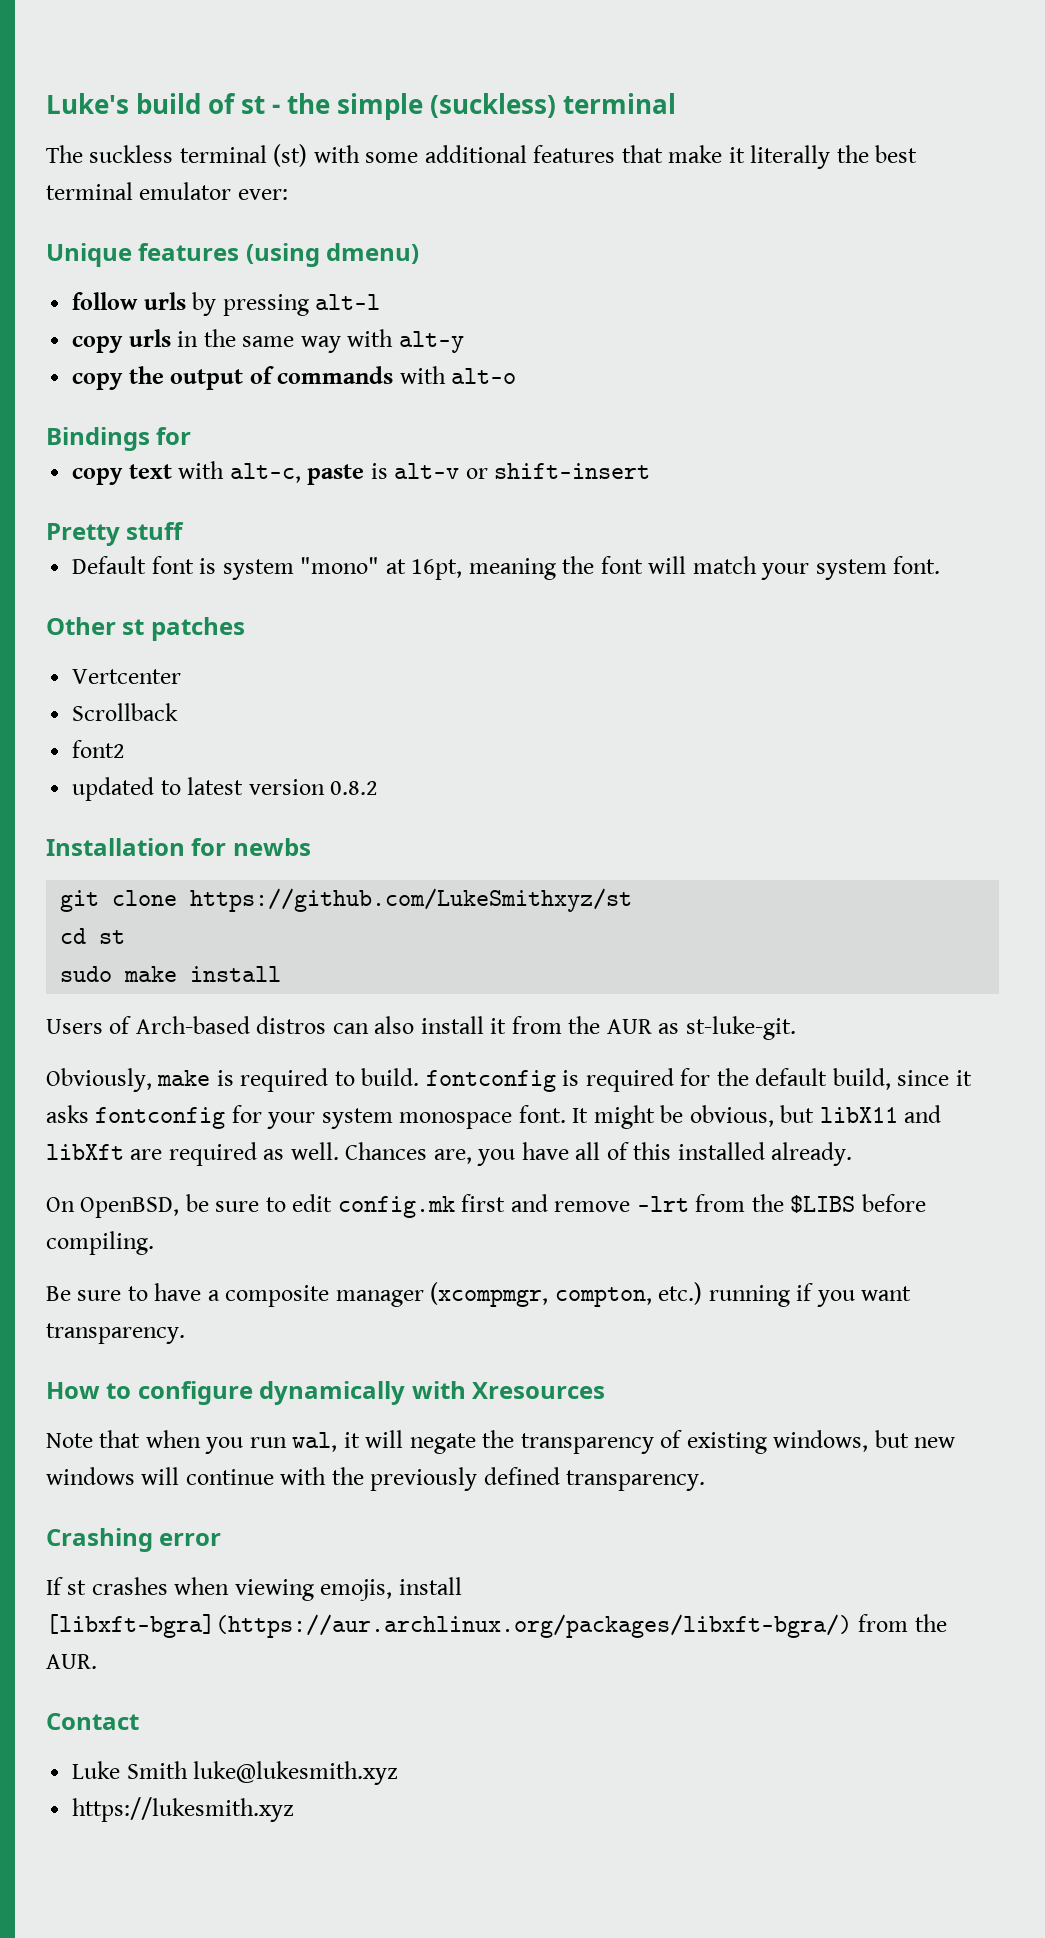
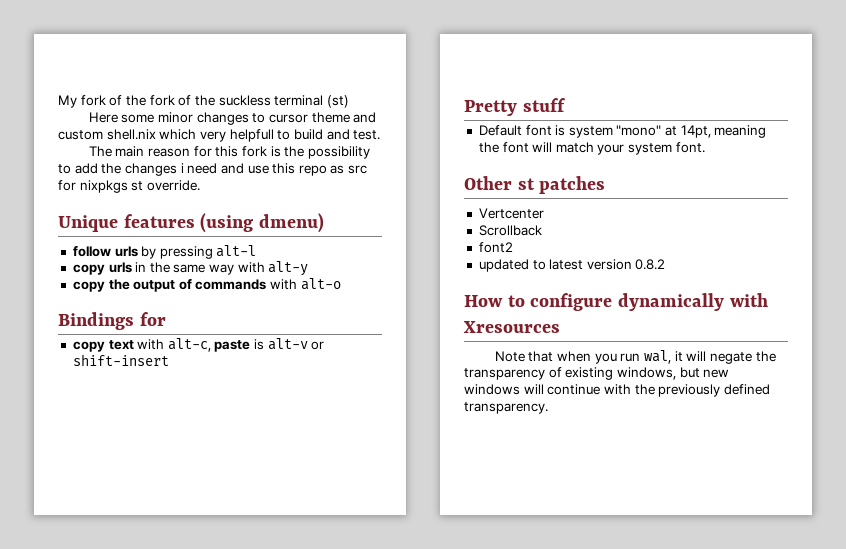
[46,93,677,120] [46,144,918,169] [46,182,288,200] Luke's build of st - the simple (suckless) terminal // The suckless terminal (st) with some additional features that make it literally the best terminal emulator ever: -> [58,95,349,108] [88,112,377,125] [58,129,381,142] [88,146,370,159] [58,163,368,176] [58,180,200,193] My fork of the fork of the suckless terminal (st) // Here some minor changes to cursor theme and custom shell.nix which very helpfull to build and test. // The main reason for this fork is the possibility to add the changes i need and use this repo as src for nixpkgs st override.
[411,559,463,580] 16pt, -> [680,125,711,138] 14pt,
[46,838,311,856] [60,888,633,912] [60,928,126,944] [60,966,282,982] [46,1016,796,1040] [46,1068,972,1092] [46,1105,942,1129] [46,1142,853,1166] [46,1194,926,1218] [46,1231,154,1255] [46,1282,912,1307] [46,1323,185,1344] // Installation for newbs // git clone https://github.com/LukeSmithxyz/st // cd st // sudo make install // Users of Arch-based distros can also install it from the AUR as st-luke-git. // Obviously, make is required to build. fontconfig is required for the default build, since it asks fontconfig for your system monospace font. It might be obvious, but libX11 and libXft are required as well. Chances are, you have all of this installed already. // On OpenBSD, be sure to edit config.mk first and remove -lrt from the $LIBS before compiling. // Be sure to have a composite manager (xcompmgr, compton, etc.) running if you want transparency. -> (666, 264) none
[46,1528,222,1552] [46,1577,462,1601] [46,1614,947,1638] [46,1654,97,1669] [46,1713,139,1730] [72,1761,399,1785] [72,1797,295,1822] // Crashing error // If st crashes when viewing emojis, install [libxft-bgra](https://aur.archlinux.org/packages/libxft-bgra/) from the AUR. // Contact // Luke Smith luke@lukesmith.xyz // https://lukesmith.xyz -> (548, 408) none

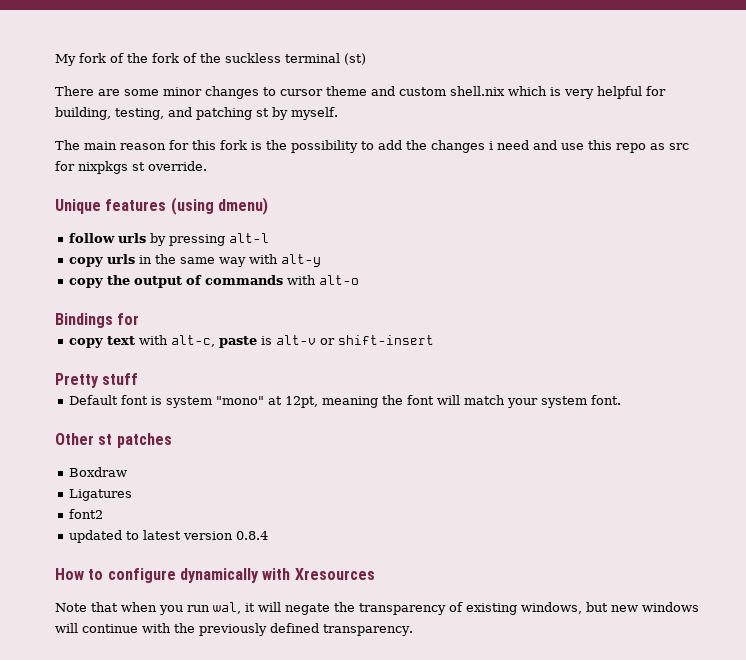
[88,112,118,123] Here -> [55,86,120,96] There are
[199,129,381,142] very helpfull to build and test. -> [550,86,666,99] [55,107,338,120] is very helpful for building, testing, and patching st by myself.
[680,125,711,138] 14pt, -> [284,396,318,408] 12pt,
[478,208,544,219] [478,225,542,236] Vertcenter // Scrollback -> [68,467,127,477] [68,489,132,501] Boxdraw // Ligatures
[635,259,666,270] 0.8.2 -> [235,531,268,540] 0.8.4

